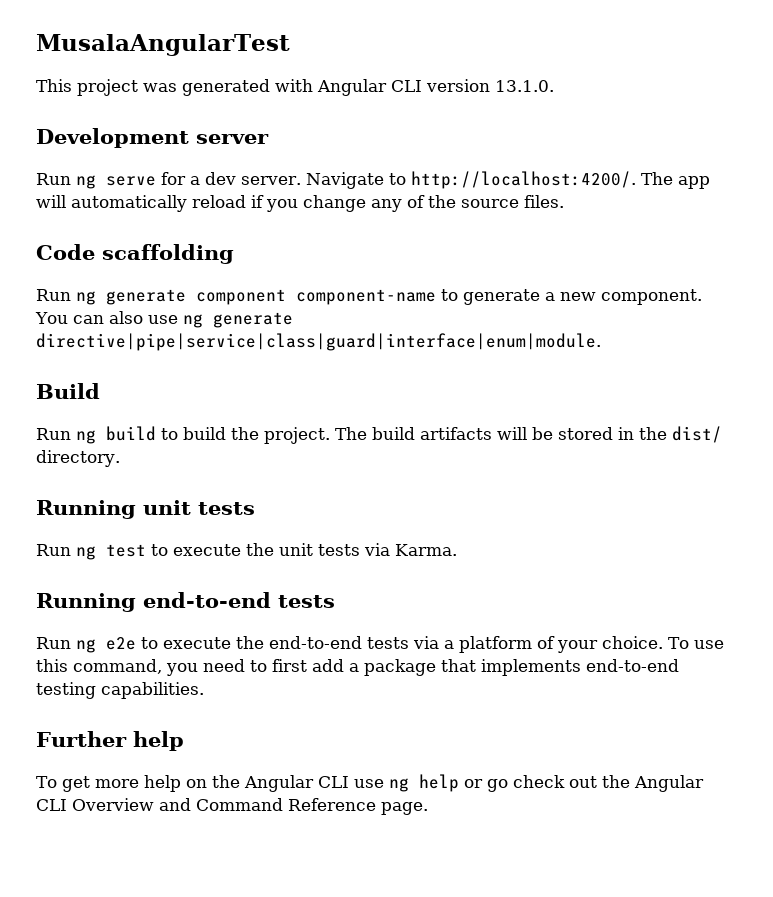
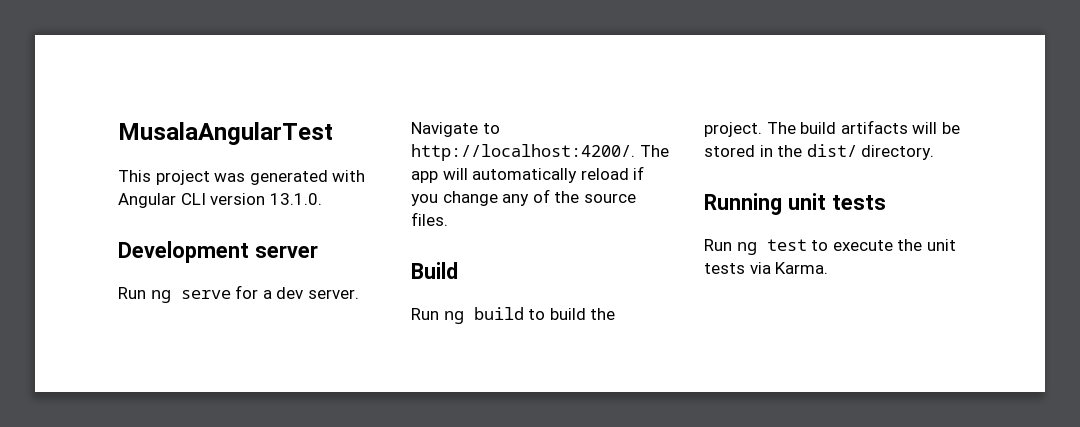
[36,244,234,264] [36,289,702,305] [35,311,293,328] [36,333,601,351] // Code scaffolding // Run ng generate component component-name to generate a new component. You can also use ng generate directive|pipe|service|class|guard|interface|enum|module. -> (448, 219) none
[36,592,335,612] [36,636,724,653] [36,659,679,676] [36,682,204,699] [36,731,184,751] [36,774,704,792] [36,798,428,815] // Running end-to-end tests // Run ng e2e to execute the end-to-end tests via a platform of your choice. To use this command, you need to first add a package that implements end-to-end testing capabilities. // Further help // To get more help on the Angular CLI use ng help or go check out the Angular CLI Overview and Command Reference page. -> (829, 268) none

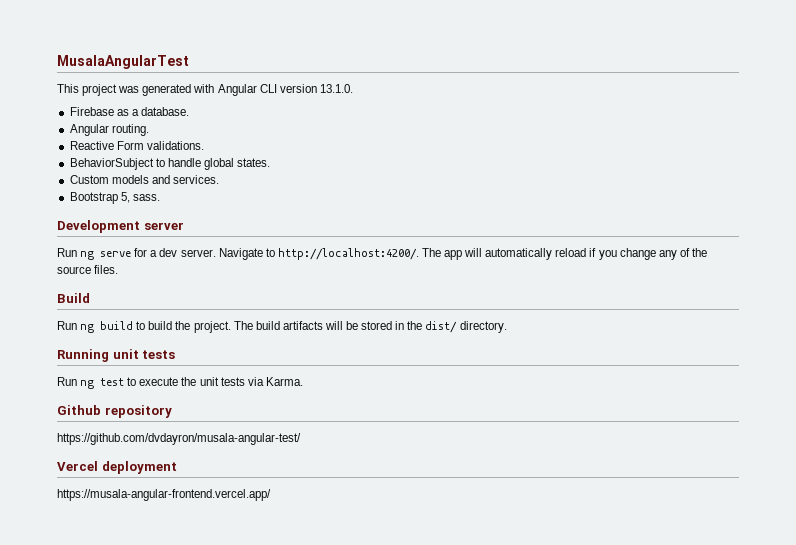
(322, 199) none -> [69,107,189,116] [69,124,149,136] [69,141,204,150] [69,158,271,170] [69,175,219,184] [69,192,160,204] // Firebase as a database. // Angular routing. // Reactive Form validations. // BehaviorSubject to handle global states. // Custom models and services. // Bootstrap 5, sass.
(829, 268) none -> [57,405,172,418] [57,433,301,445] [57,461,177,474] [57,489,271,501] // Github repository // https://github.com/dvdayron/musala-angular-test/ // Vercel deployment // https://musala-angular-frontend.vercel.app/

